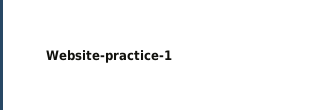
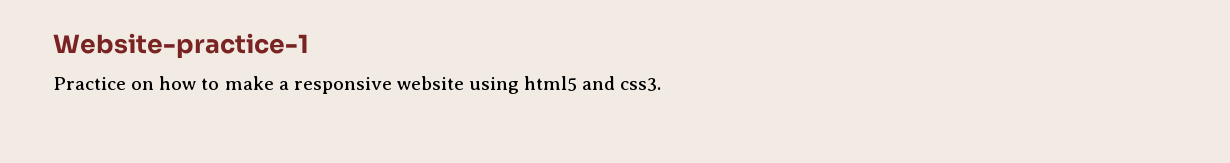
(172, 56) none -> [53,76,662,94] // Practice on how to make a responsive website using html5 and css3.

